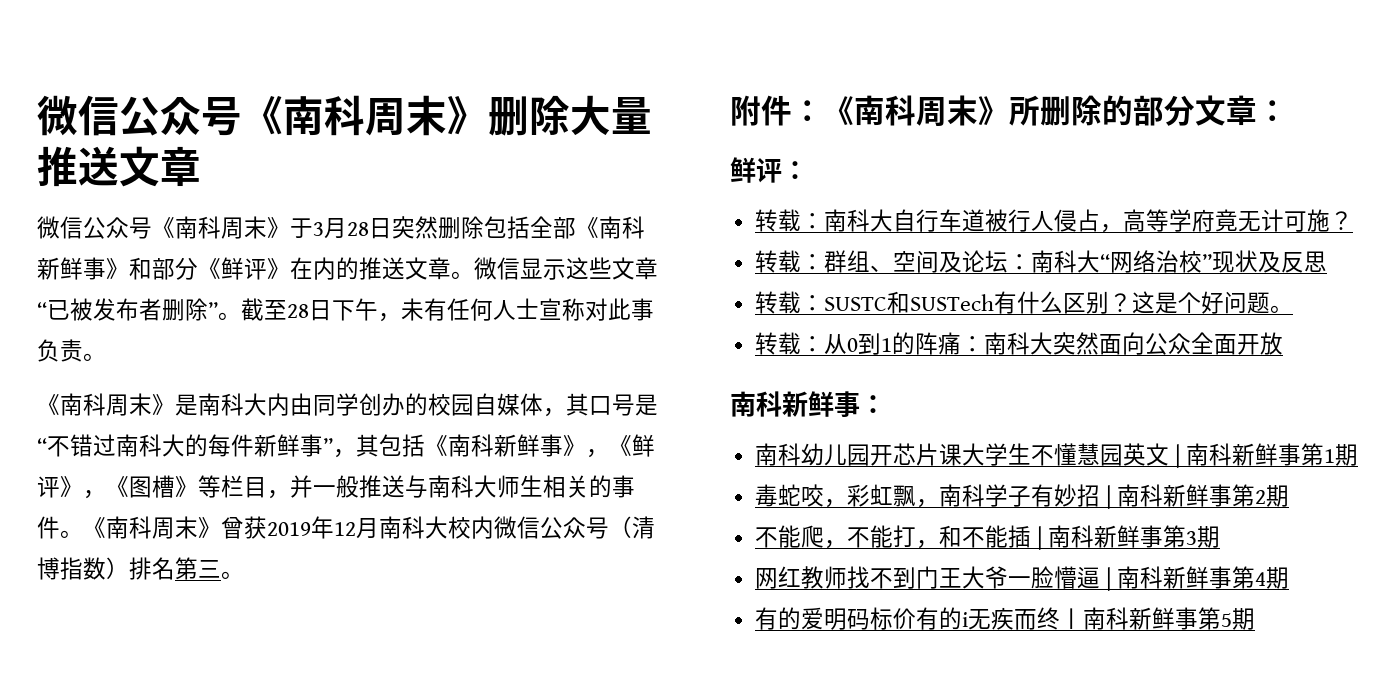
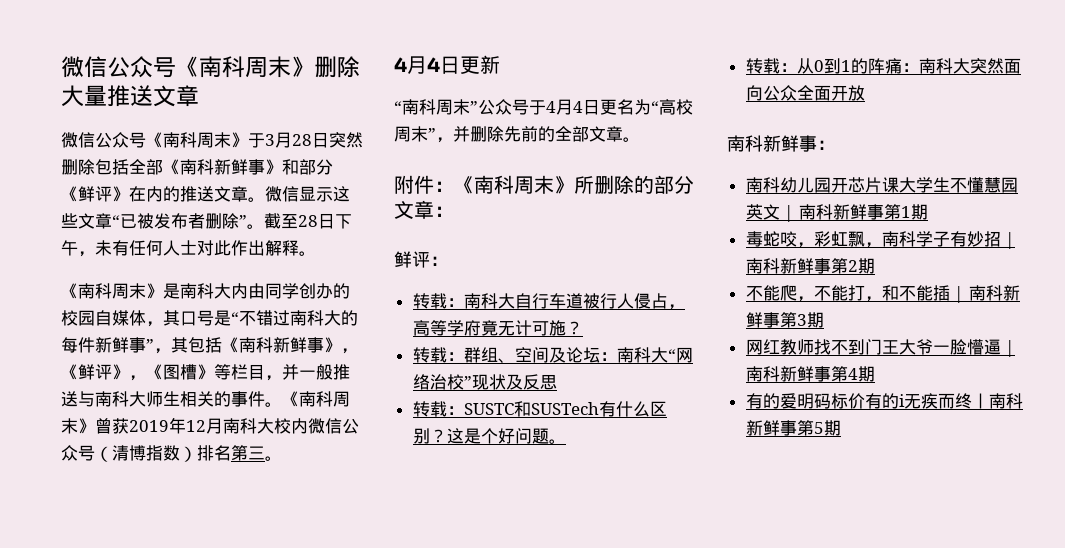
[539,298,654,321] [37,339,83,362] 宣称对此事负责 -> [197,240,299,256] 对此作出解释
(244, 575) none -> [394,55,500,74] [394,99,693,115] [394,126,640,143] // 4月4日更新 // “南科周末”公众号于4月4日更名为“高校周末”，并删除先前的全部文章。

